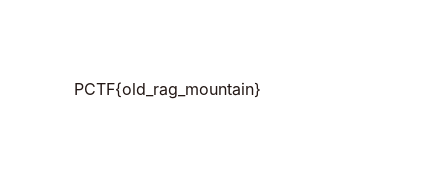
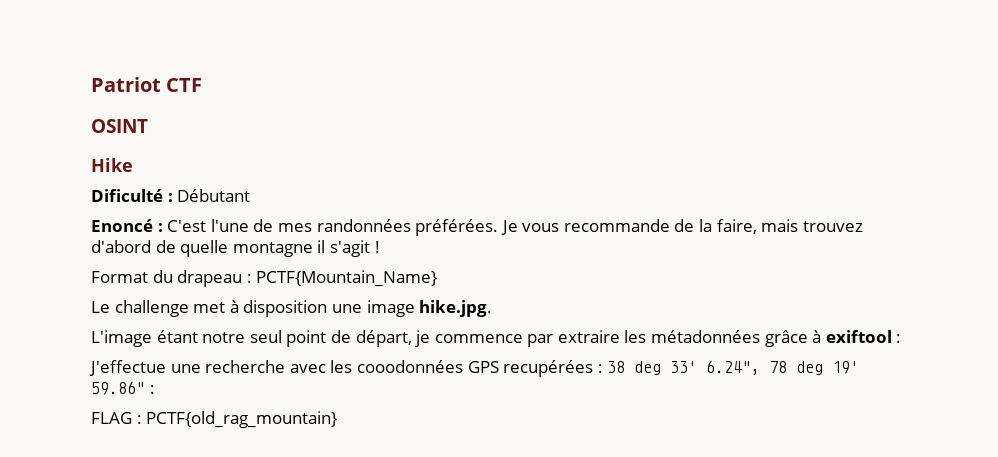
(74, 90) none -> [91,77,203,92] [91,119,148,133] [91,158,133,172] [91,189,251,202] [91,219,863,236] [91,240,380,257] [91,270,438,287] [91,300,493,317] [91,330,902,347] [89,360,860,377] [91,381,155,395] [91,412,142,424] Patriot CTF // OSINT // Hike // Dificulté : Débutant // Enoncé : C'est l'une de mes randonnées préférées. Je vous recommande de la faire, mais trouvez d'abord de quelle montagne il s'agit ! // Format du drapeau : PCTF{Mountain_Name} // Le challenge met à disposition une image hike.jpg. // L'image étant notre seul point de départ, je commence par extraire les métadonnées grâce à exiftool : // J'effectue une recherche avec les cooodonnées GPS recupérées : 38 deg 33' 6.24", 78 deg 19' 59.86" : // FLAG :

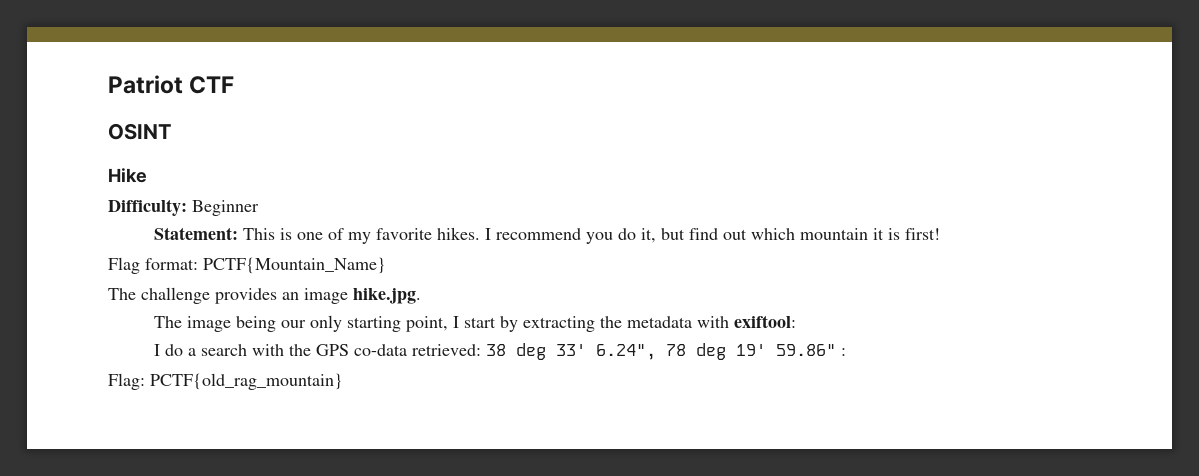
[91,189,251,202] [91,219,863,236] [91,240,380,257] [91,270,438,287] [91,300,493,317] [91,330,902,347] [89,360,603,377] Dificulté : Débutant // Enoncé : C'est l'une de mes randonnées préférées. Je vous recommande de la faire, mais trouvez d'abord de quelle montagne il s'agit ! // Format du drapeau : PCTF{Mountain_Name} // Le challenge met à disposition une image hike.jpg. // L'image étant notre seul point de départ, je commence par extraire les métadonnées grâce à exiftool : // J'effectue une recherche avec les cooodonnées GPS recupérées : -> [108,199,259,216] [153,227,940,244] [108,257,386,274] [108,287,421,304] [153,315,796,332] [153,344,481,356] Difficulty: Beginner // Statement: This is one of my favorite hikes. I recommend you do it, but find out which mountain it is first! // Flag format: PCTF{Mountain_Name} // The challenge provides an image hike.jpg. // The image being our only starting point, I start by extracting the metadata with exiftool: // I do a search with the GPS co-data retrieved:
[91,412,142,424] FLAG : -> [108,373,145,390] Flag:

